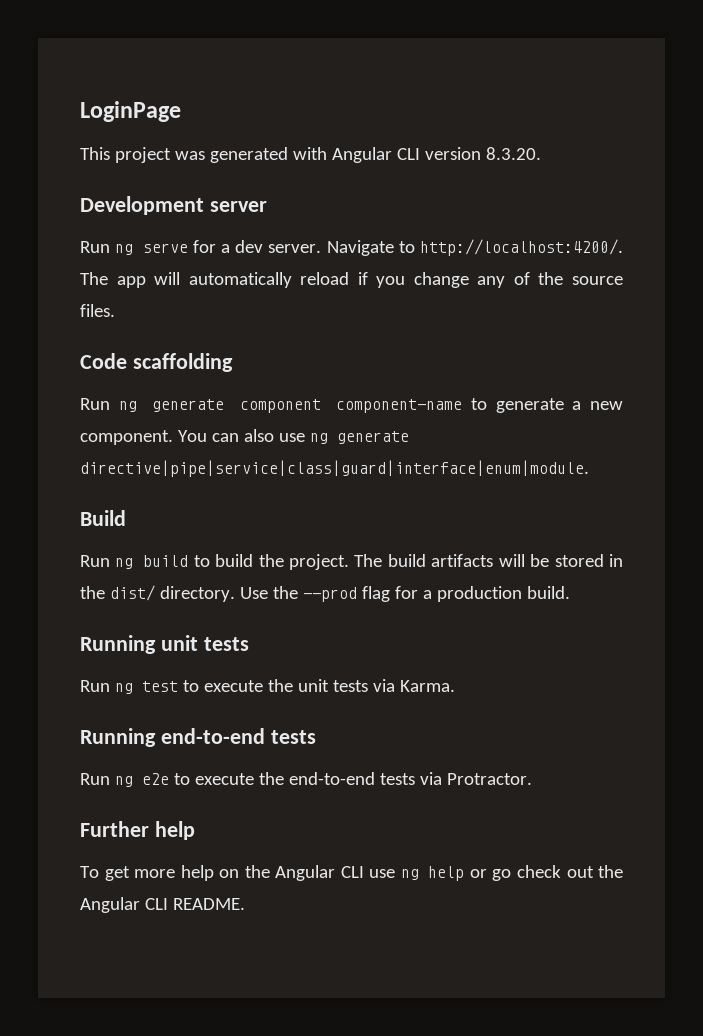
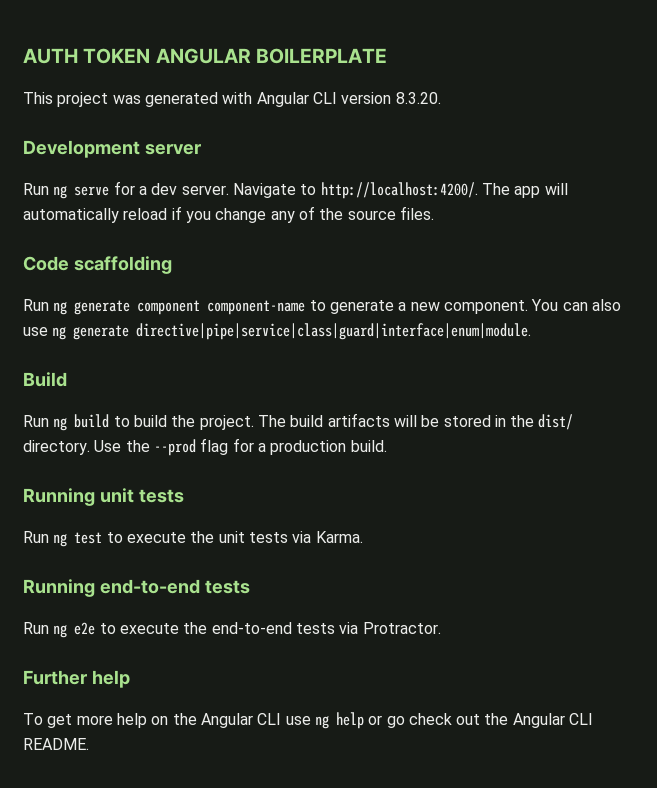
[80,101,181,122] LoginPage -> [23,48,388,64] AUTH TOKEN ANGULAR BOILERPLATE

